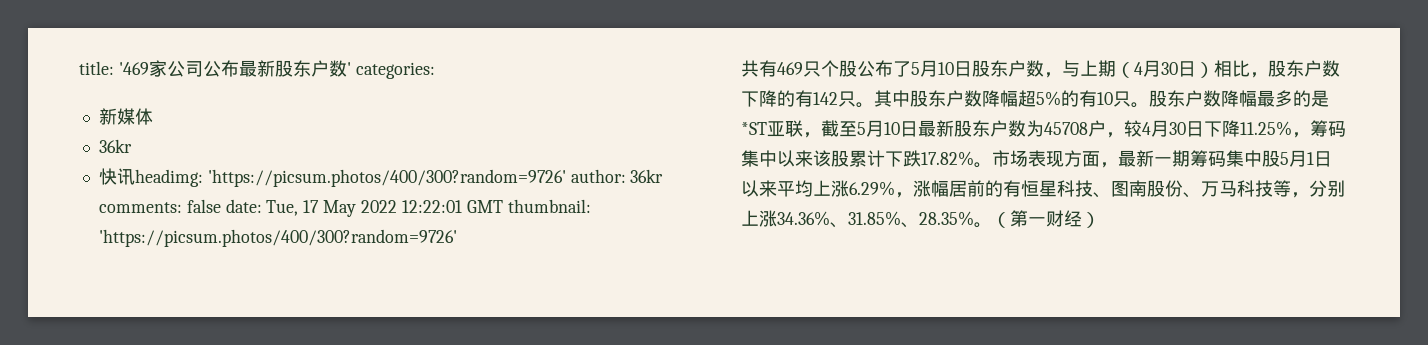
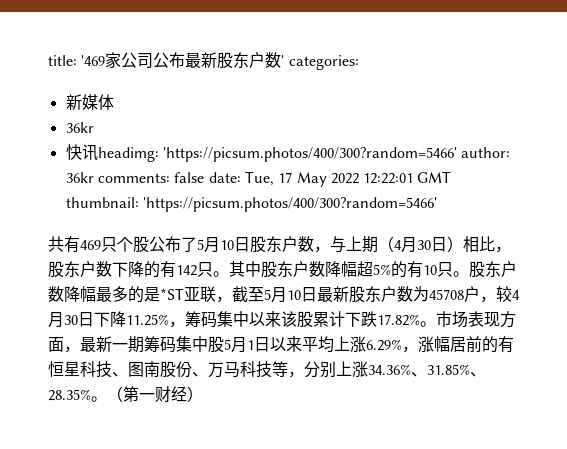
[207,169,566,187] 'https://picsum.photos/400/300?random=9726' -> [162,147,457,162] 'https://picsum.photos/400/300?random=5466'
[98,229,457,247] 'https://picsum.photos/400/300?random=9726' -> [142,197,437,212] 'https://picsum.photos/400/300?random=5466'

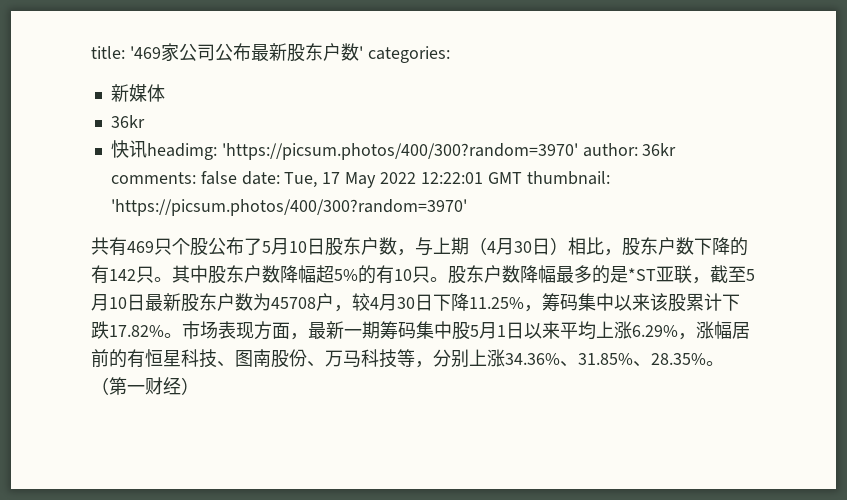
[162,147,457,162] 'https://picsum.photos/400/300?random=5466' -> [221,143,578,160] 'https://picsum.photos/400/300?random=3970'
[142,197,437,212] 'https://picsum.photos/400/300?random=5466' -> [110,199,467,216] 'https://picsum.photos/400/300?random=3970'

